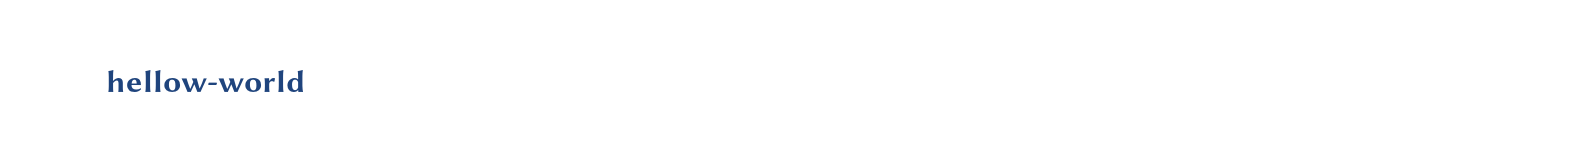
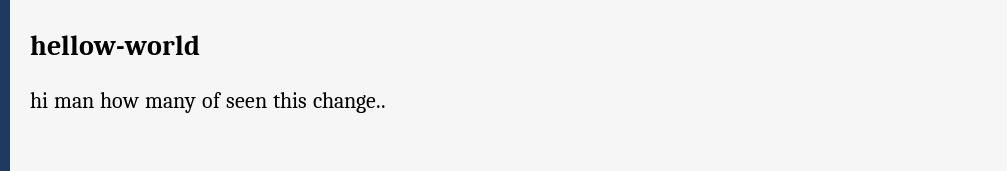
(305, 81) none -> [30,92,386,113] // hi man how many of seen this change..

